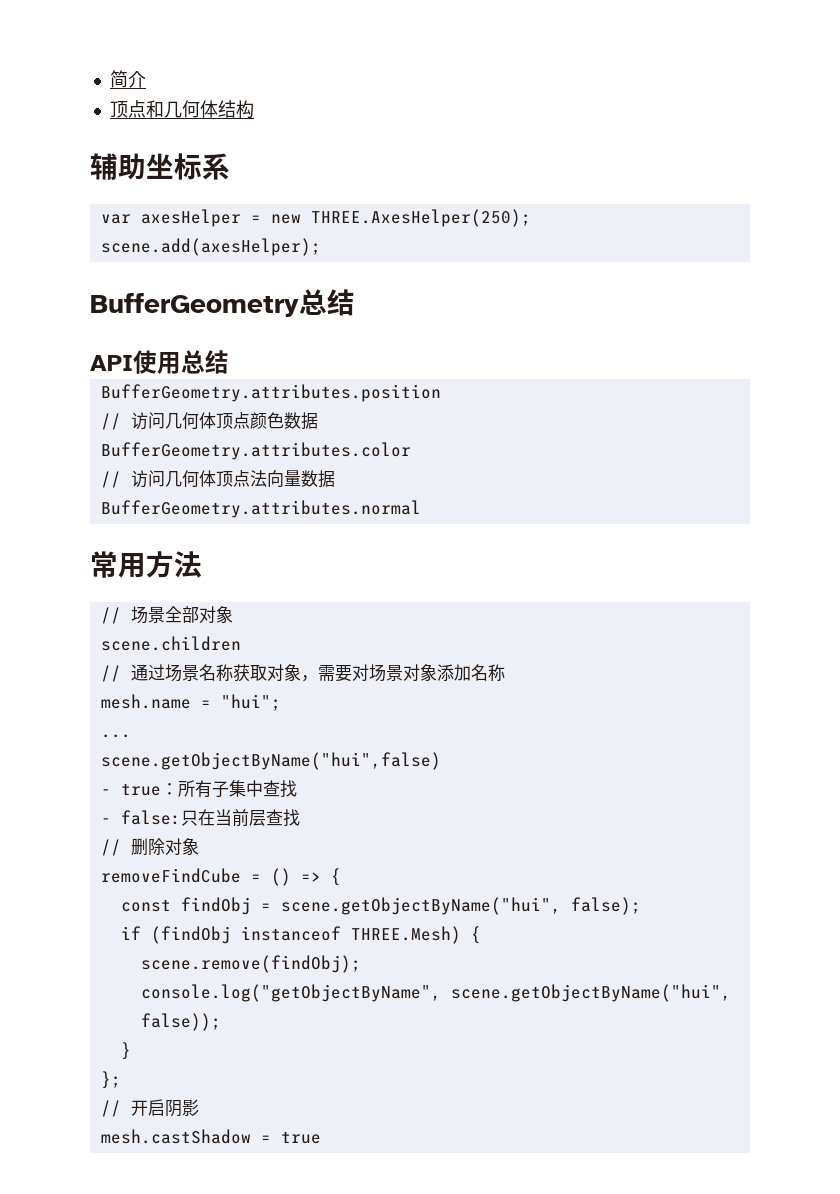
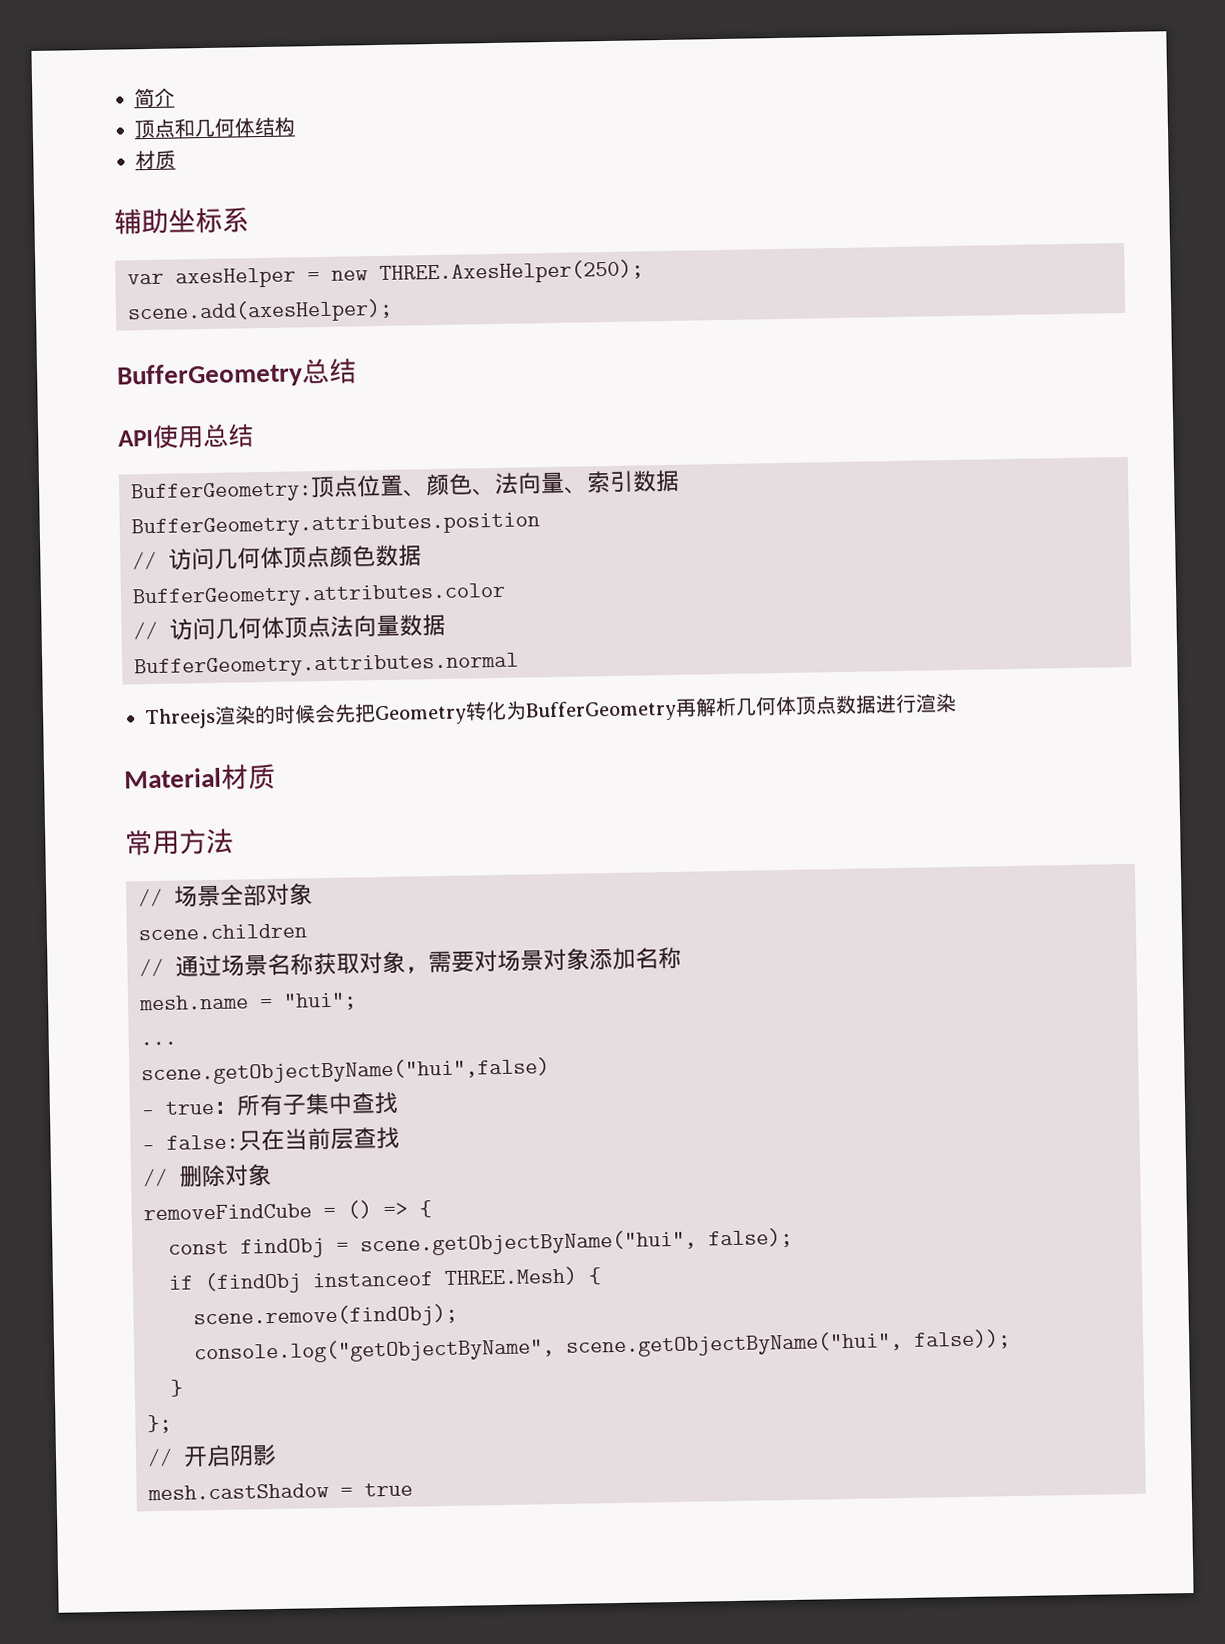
(254, 109) none -> [135,149,176,170] // 材质
(229, 362) none -> [131,469,680,504] // BufferGeometry:顶点位置、颜色、法向量、索引数据
(421, 509) none -> [144,692,957,730] [124,763,276,790] // Threejs渲染的时候会先把Geometry转化为BufferGeometry再解析几何体顶点数据进行渲染 // Material材质

